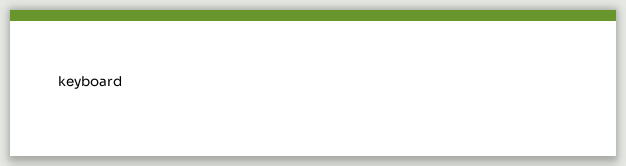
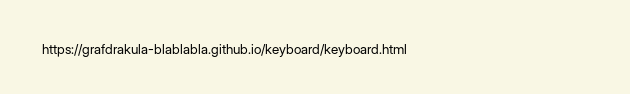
[58,76,122,89] keyboard -> [42,44,407,57] https://grafdrakula-blablabla.github.io/keyboard/keyboard.html

